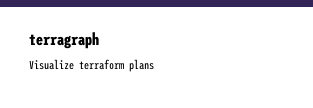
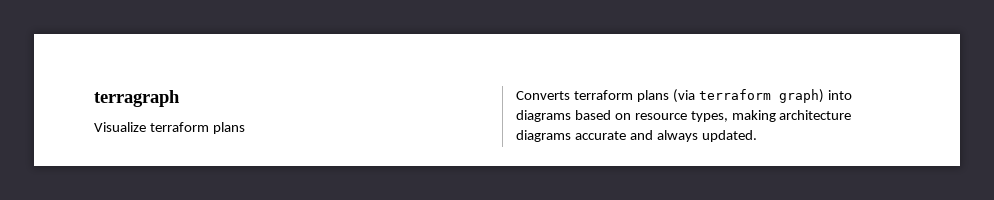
(154, 65) none -> [516,89,852,103] [516,110,852,122] [516,130,757,142] // Converts terraform plans (via terraform graph) into diagrams based on resource types, making architecture diagrams accurate and always updated.

